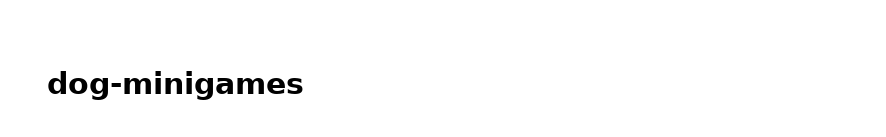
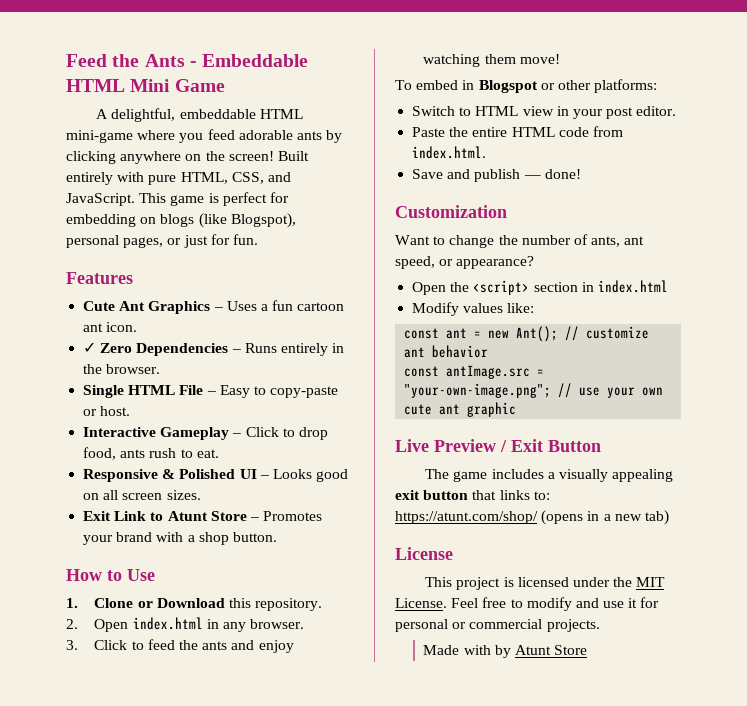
[47,71,304,100] dog-minigames -> [66,54,309,67] [66,79,225,92] [96,108,303,122] [66,129,343,143] [66,151,309,164] [66,172,291,185] [66,192,289,206] [66,213,296,228] [66,234,258,248] [66,272,133,284] [83,300,345,314] [83,322,138,332] [83,342,345,356] [83,364,161,374] [83,385,339,398] [83,406,131,416] [83,427,328,440] [83,447,219,460] [83,469,349,482] [83,490,201,500] [83,511,323,521] [83,532,277,545] [66,569,155,581] [66,598,323,611] [66,617,305,632] [66,639,294,653] [423,54,560,67] [395,79,658,93] [412,106,677,119] [412,126,623,137] [412,146,487,159] [412,169,581,182] [395,205,507,218] [395,234,645,248] [395,256,535,269] [412,280,668,295] [412,302,535,316] [404,326,650,342] [404,345,489,358] [404,365,545,379] [404,383,664,398] [404,402,517,417] [395,439,601,452] [425,469,674,482] [395,490,550,500] [395,510,669,525] [395,547,453,560] [425,577,666,590] [395,597,660,611] [395,619,600,632] [423,645,588,658] Feed the Ants - Embeddable HTML Mini Game // A delightful, embeddable HTML mini-game where you feed adorable ants by clicking anywhere on the screen! Built entirely with pure HTML, CSS, and JavaScript. This game is perfect for embedding on blogs (like Blogspot), personal pages, or just for fun. // Features // Cute Ant Graphics – Uses a fun cartoon ant icon. // ✓ Zero Dependencies – Runs entirely in the browser. // Single HTML File – Easy to copy-paste or host. // Interactive Gameplay – Click to drop food, ants rush to eat. // Responsive & Polished UI – Looks good on all screen sizes. // Exit Link to Atunt Store – Promotes your brand with a shop button. // How to Use // 1. Clone or Download this repository. // 2. Open index.html in any browser. // 3. Click to feed the ants and enjoy watching them move! // To embed in Blogspot or other platforms: // Switch to HTML view in your post editor. // Paste the entire HTML code from index.html. // Save and publish — done! // Customization // Want to change the number of ants, ant speed, or appearance? // Open the <script> section in index.html // Modify values like: // const ant = new Ant(); // customize ant behavior // const antImage.src = "your-own-image.png"; // use your own cute ant graphic // Live Preview / Exit Button // The game includes a visually appealing exit button that links to: https://atunt.com/shop/ (opens in a new tab) // License // This project is licensed under the MIT License. Feel free to modify and use it for personal or commercial projects. // Made with by Atunt Store

